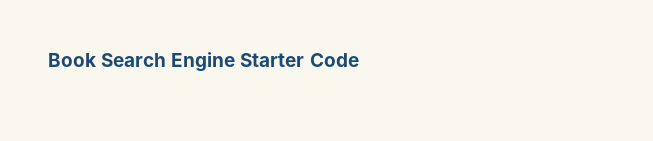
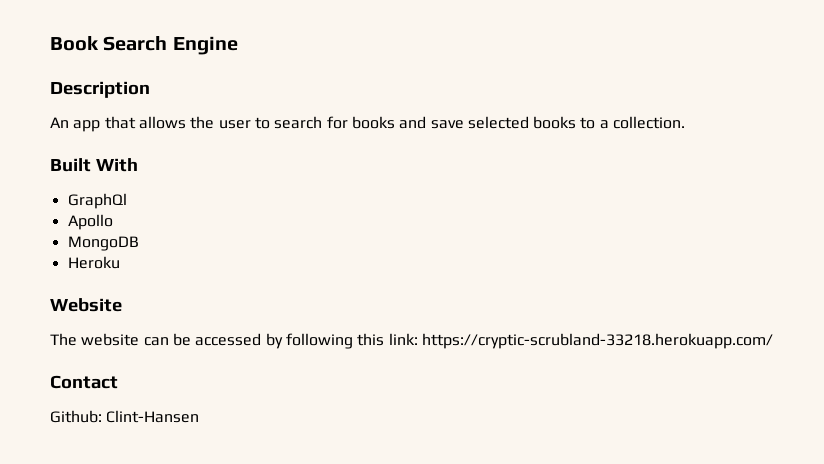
[240,53,359,67] Starter Code -> [50,81,150,98] [50,116,686,132] [50,158,138,172] [67,193,127,209] [67,214,113,230] [67,236,139,251] [67,256,120,269] [50,298,122,312] [50,333,773,349] [50,375,118,389] [50,410,200,423] // Description // An app that allows the user to search for books and save selected books to a collection. // Built With // GraphQl // Apollo // MongoDB // Heroku // Website // The website can be accessed by following this link: https://cryptic-scrubland-33218.herokuapp.com/ // Contact // Github: Clint-Hansen

